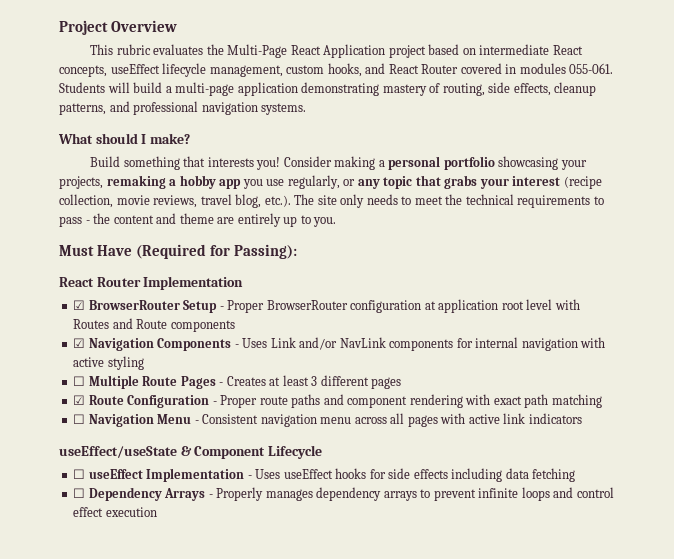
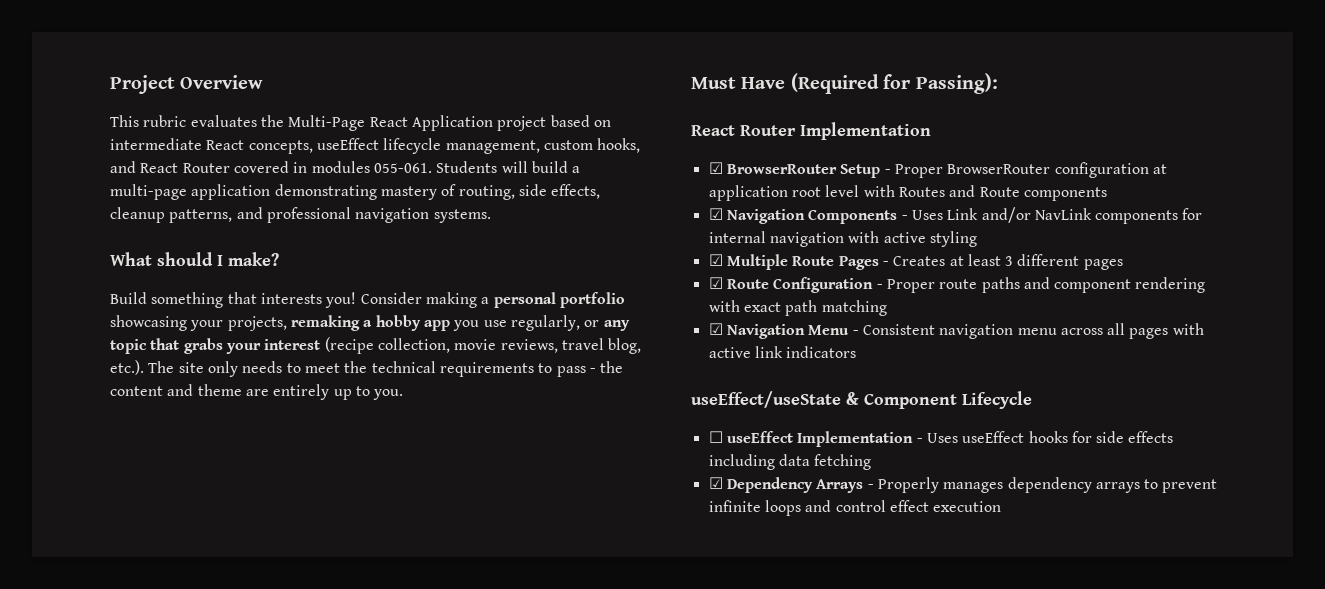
[73,376,86,386] ☐ -> [708,254,723,266] ☑
[73,414,86,424] ☐ -> [708,323,723,335] ☑
[73,488,86,498] ☐ -> [708,477,723,489] ☑

